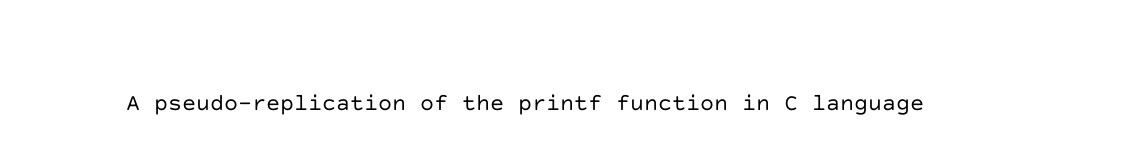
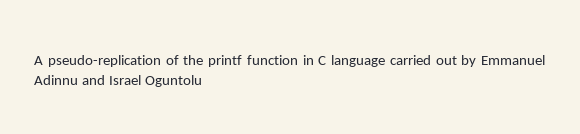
(924, 104) none -> [389,55,545,67] [34,75,202,87] carried out by Emmanuel Adinnu and Israel Oguntolu

